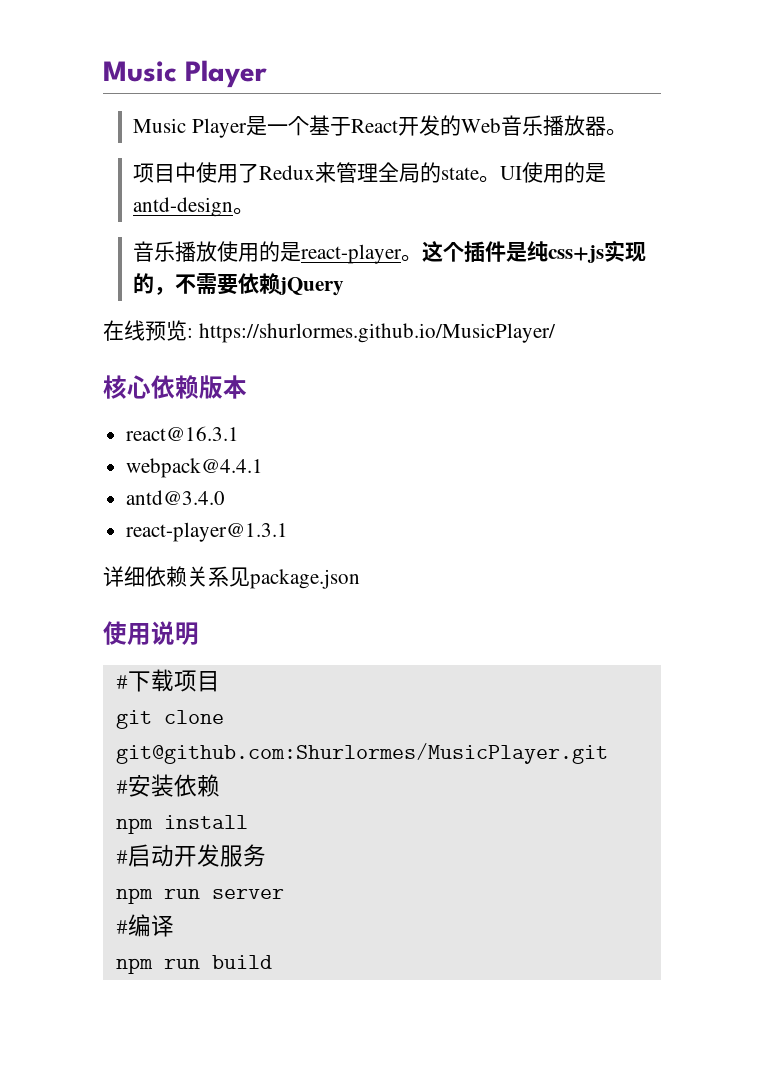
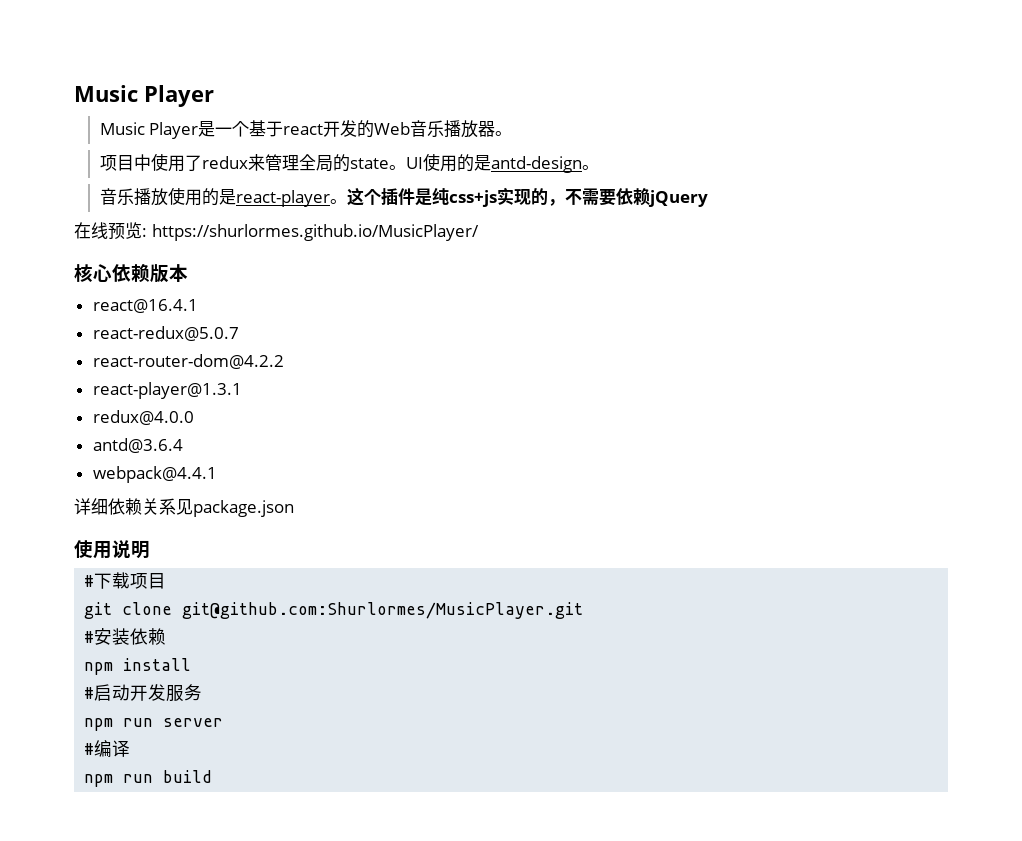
[350,119,398,133] React -> [283,124,324,135] react
[259,165,316,180] Redux -> [201,156,248,169] redux
[126,426,240,441] react@16.3.1 -> [92,299,198,313] [92,326,239,341] [92,354,284,369] [92,382,242,399] [92,410,194,425] [92,438,183,453] react@16.4.1 // react-redux@5.0.7 // react-router-dom@4.2.2 // react-player@1.3.1 // redux@4.0.0 // antd@3.6.4
[126,490,226,505] [126,522,289,542] // antd@3.4.0 // react-player@1.3.1 -> (217, 474) none

